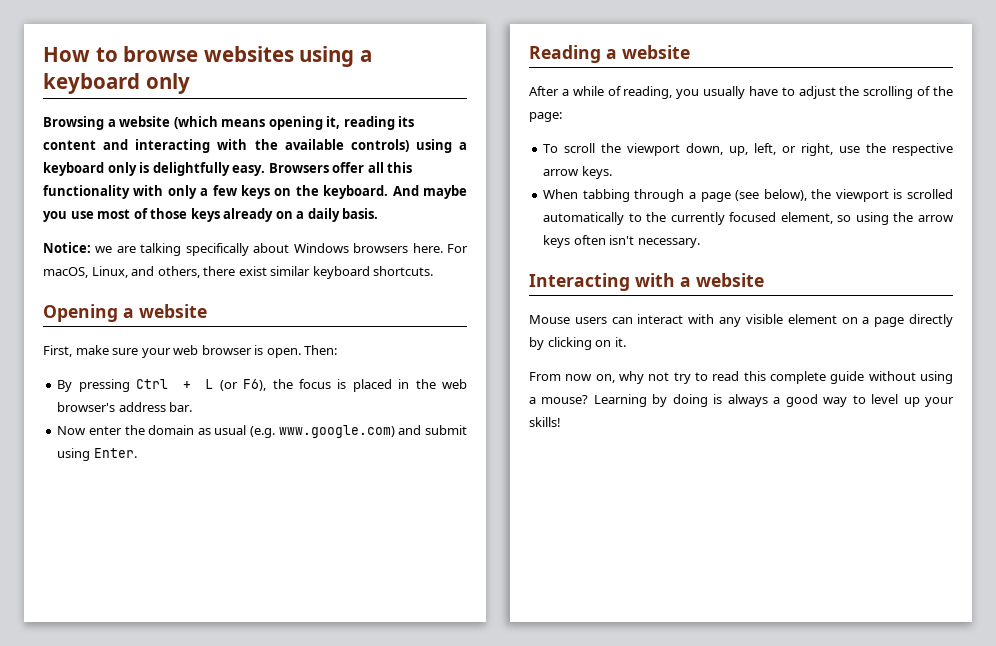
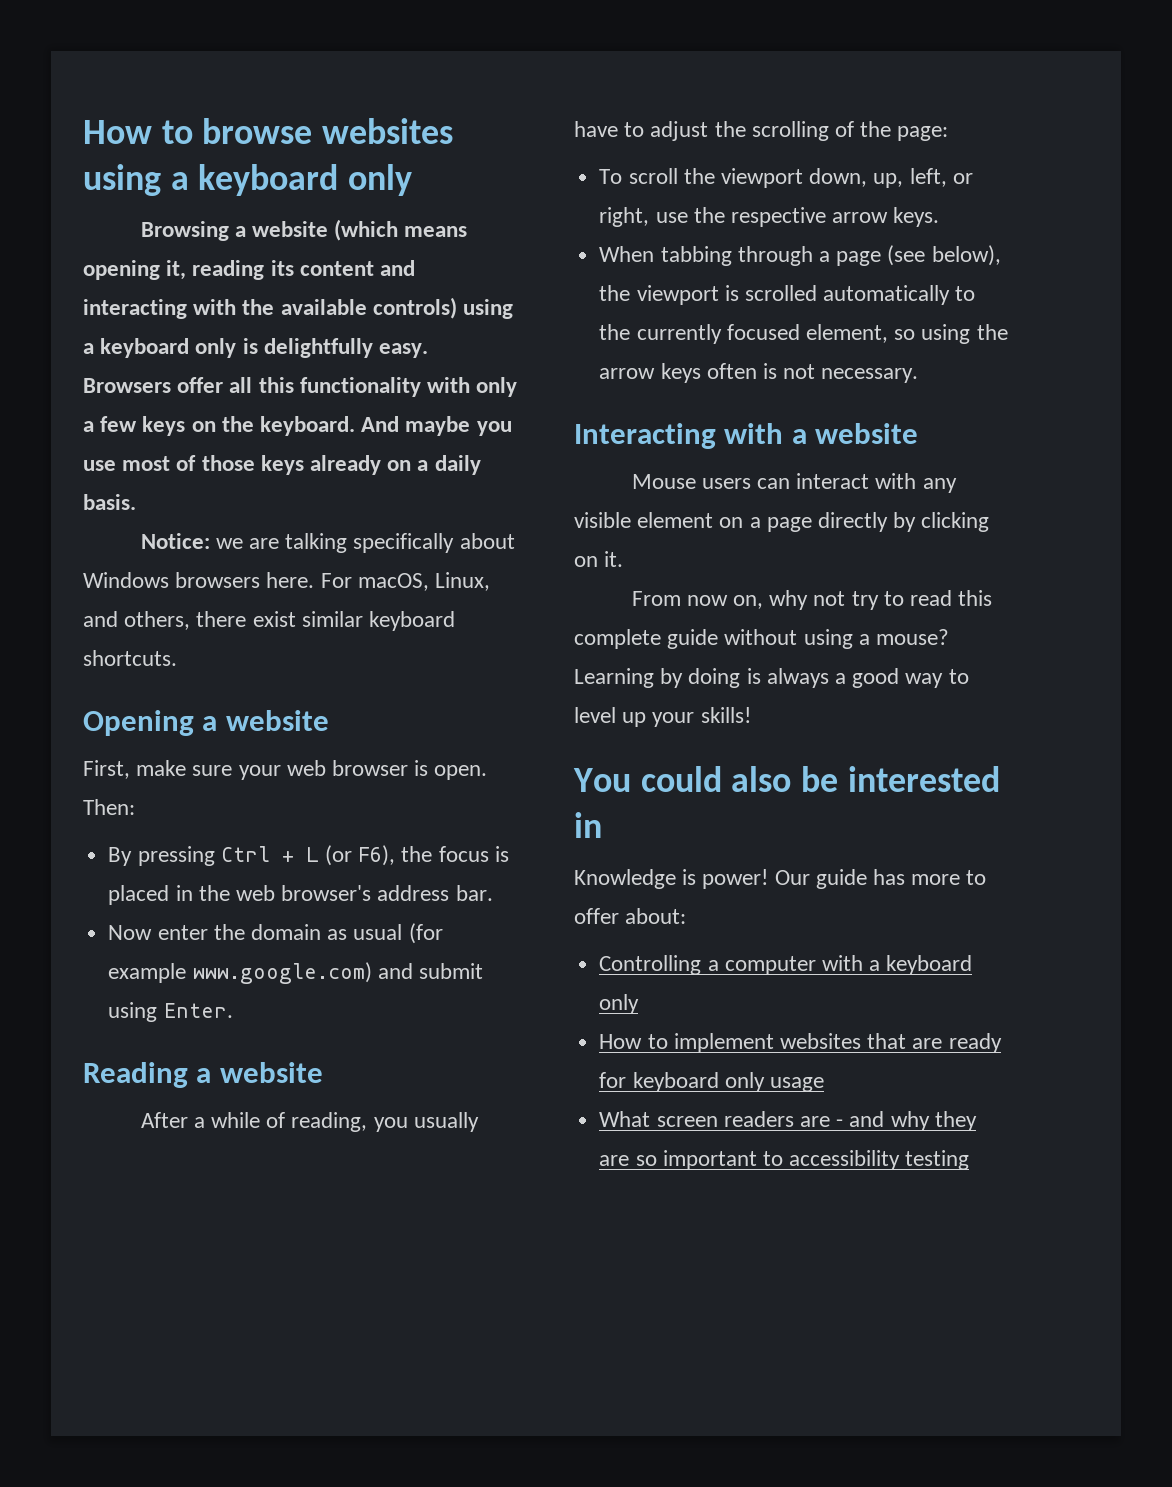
[250,426,276,438] (e.g. -> [408,923,443,944] [108,963,187,983] (for example
[609,235,635,245] isn't -> [762,363,816,379] is not
(561, 422) none -> [573,766,1000,792] [574,812,602,838] [574,869,987,889] [574,908,687,924] [599,955,973,975] [599,994,640,1014] [599,1033,1002,1053] [599,1072,824,1092] [599,1111,977,1131] [599,1150,970,1170] // You could also be interested in // Knowledge is power! Our guide has more to offer about: // Controlling a computer with a keyboard only // How to implement websites that are ready for keyboard only usage // What screen readers are - and why they are so important to accessibility testing

